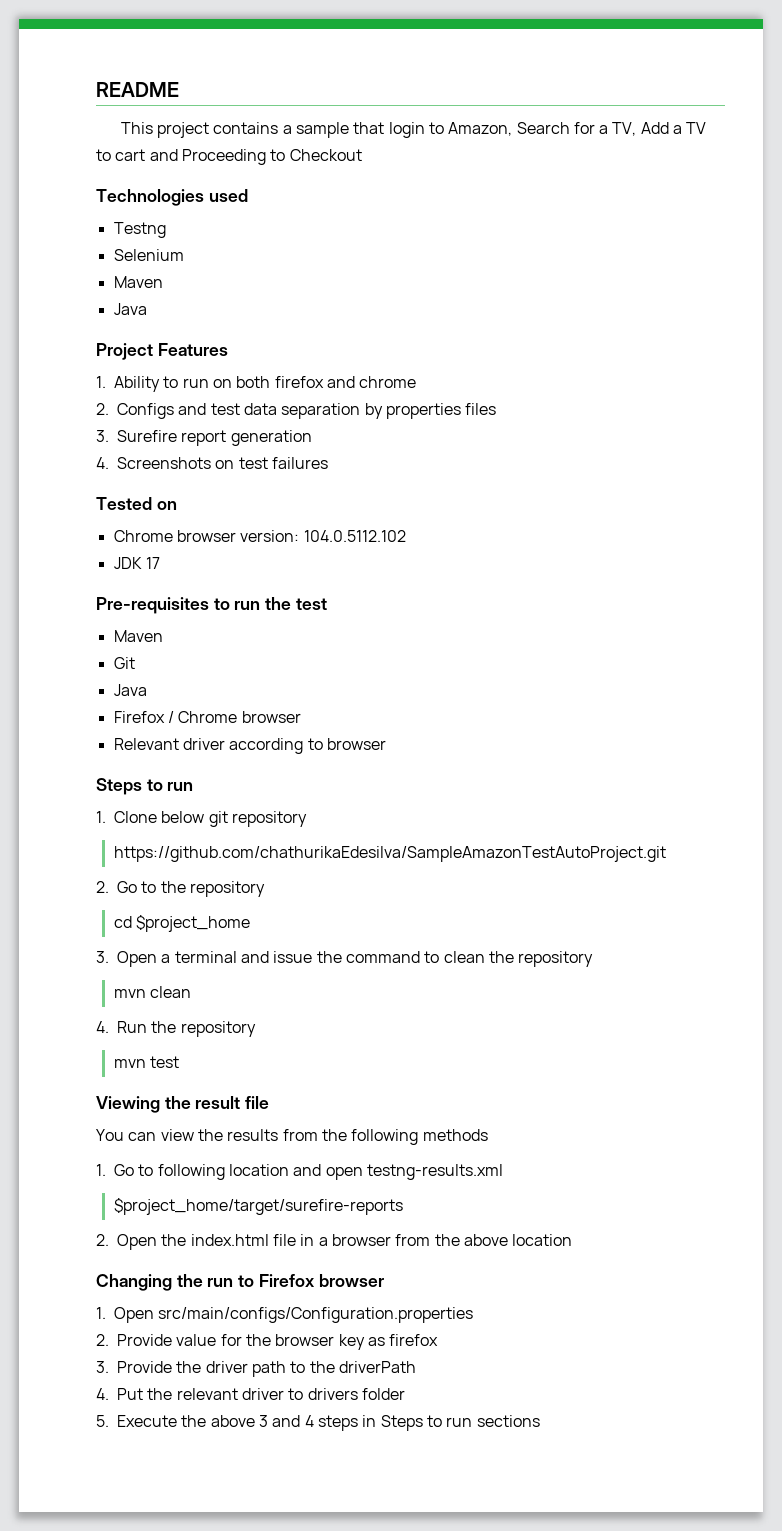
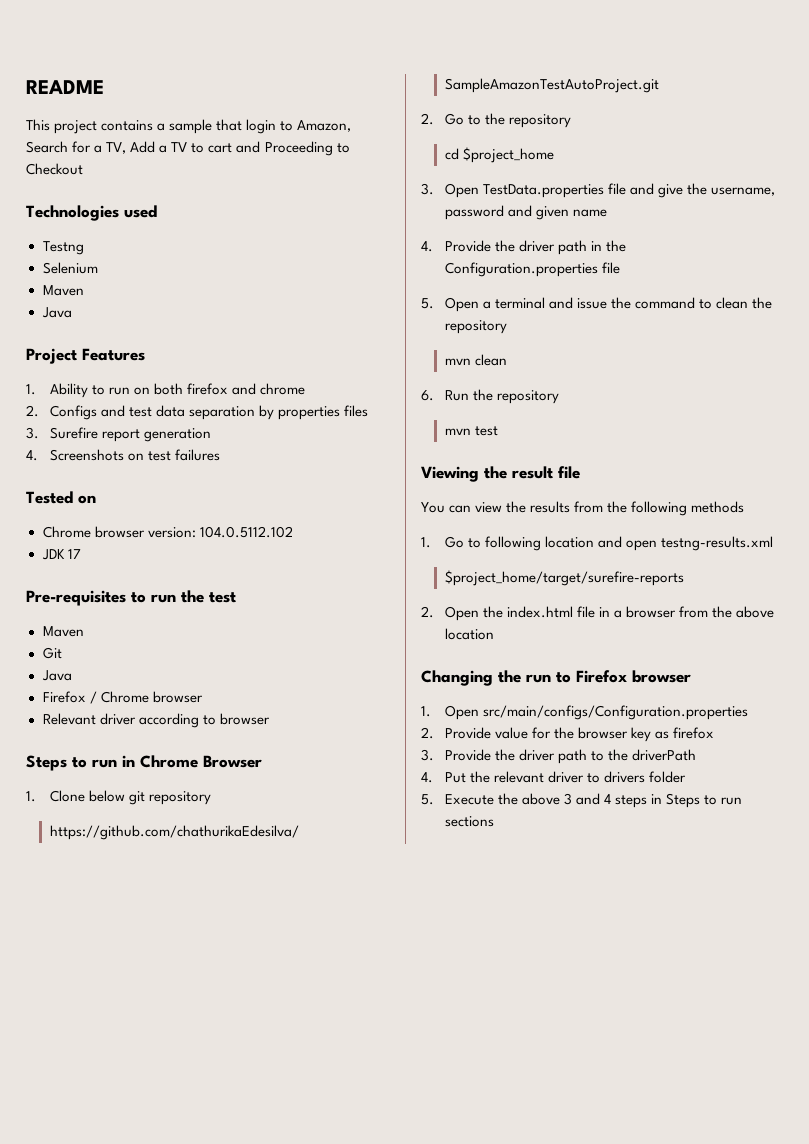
(194, 786) none -> [122,755,262,768] in Chrome Browser
(157, 959) none -> [482,183,776,198] [444,205,607,220] [421,240,627,255] [444,262,620,277] [421,297,479,312] TestData.properties file and give the username, password and given name // 4. Provide the driver path in the Configuration.properties file // 5. Open
[96,1021,109,1033] 4. -> [421,390,434,401] 6.

